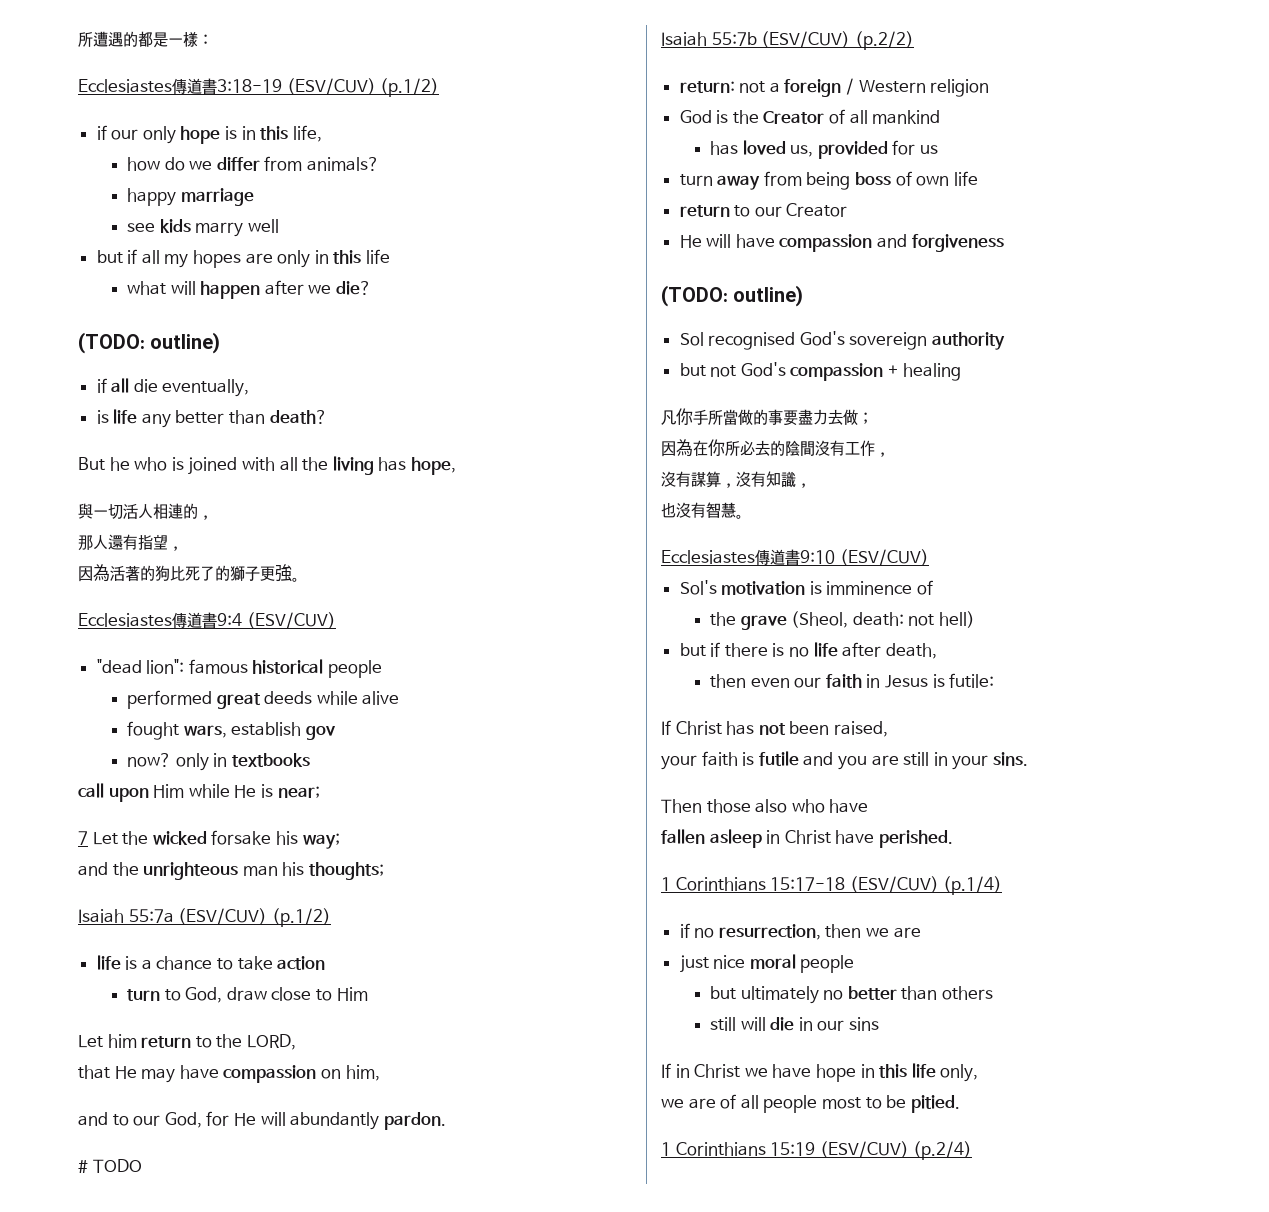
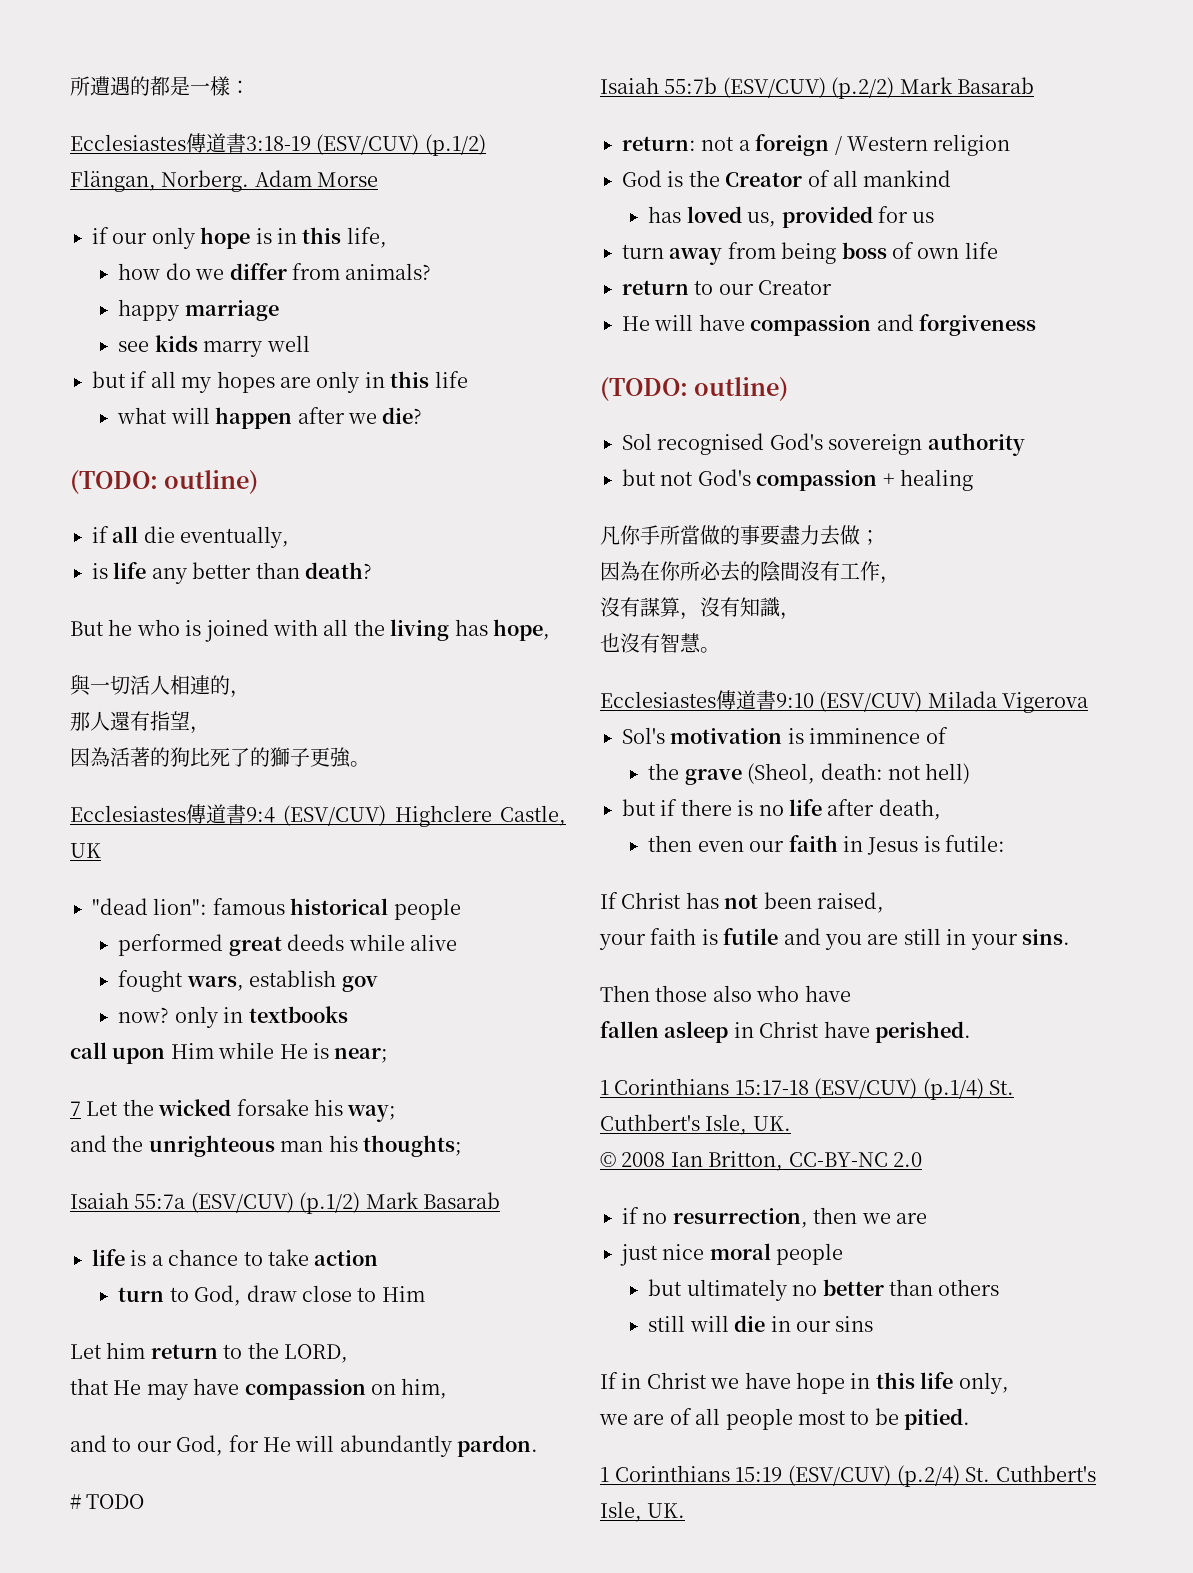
(440, 87) none -> [70,170,379,192] Flängan, Norberg. Adam Morse
(336, 620) none -> [394,805,566,827] [70,843,101,858] Highclere Castle, UK
(331, 917) none -> [365,1192,500,1209] Mark Basarab
(914, 40) none -> [899,77,1034,94] Mark Basarab
(929, 557) none -> [927,691,1089,713] Milada Vigerova
(1003, 885) none -> [989,1080,1014,1095] [600,1114,791,1135] [600,1151,922,1171] St. Cuthbert's Isle, UK. // © 2008 Ian Britton, CC-BY-NC 2.0
(973, 1150) none -> [965,1465,1096,1482] [600,1501,686,1522] St. Cuthbert's Isle, UK.

